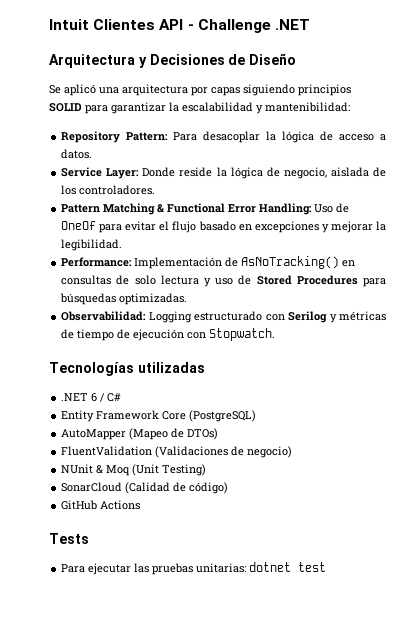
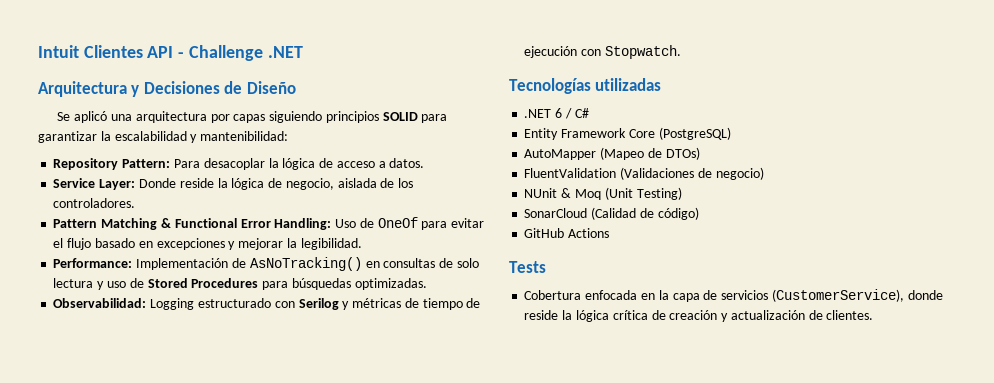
[61,562,327,575] Para ejecutar las pruebas unitarias: dotnet test -> [524,289,943,302] [524,310,874,322] Cobertura enfocada en la capa de servicios (CustomerService), donde reside la lógica crítica de creación y actualización de clientes.

